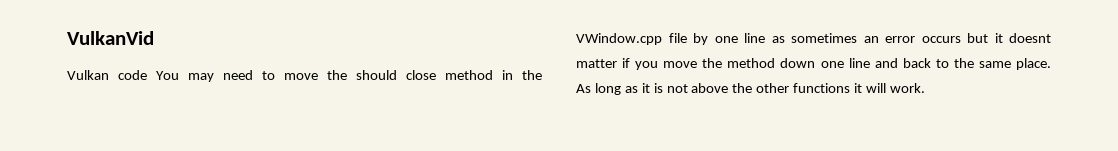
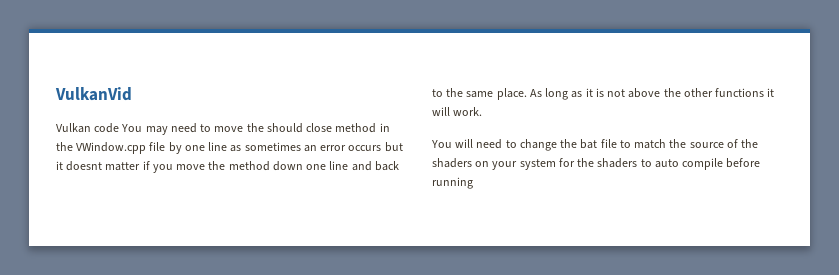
(925, 88) none -> [431,139,759,151] [432,158,761,170] [432,177,473,189] // You will need to change the bat file to match the source of the shaders on your system for the shaders to auto compile before running

